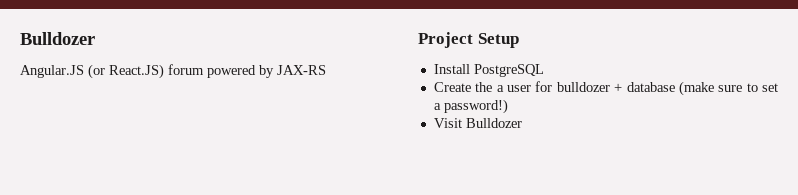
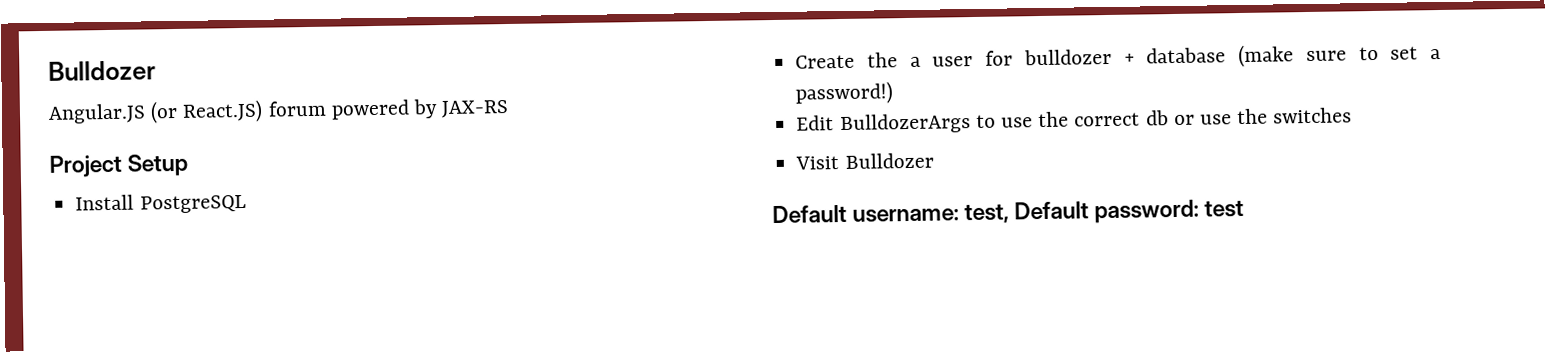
[433,118,522,128] Visit Bulldozer -> [796,107,1353,135] [795,152,934,170] [772,199,1245,224] Edit BulldozerArgs to use the correct db or use the switches // Visit Bulldozer // Default username: test, Default password: test

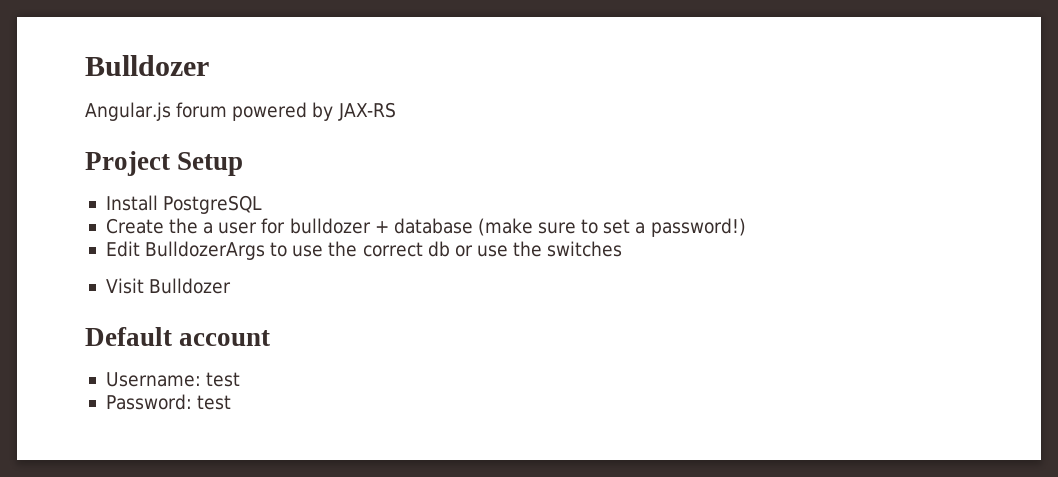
[48,60,156,81] [48,99,264,124] Bulldozer // Angular.JS (or React.JS) -> [85,55,209,76] [85,102,171,121] Bulldozer // Angular.js
[852,199,1245,224] username: test, Default password: test -> [179,330,271,346] [105,372,241,387] [105,394,232,410] account // Username: test // Password: test

